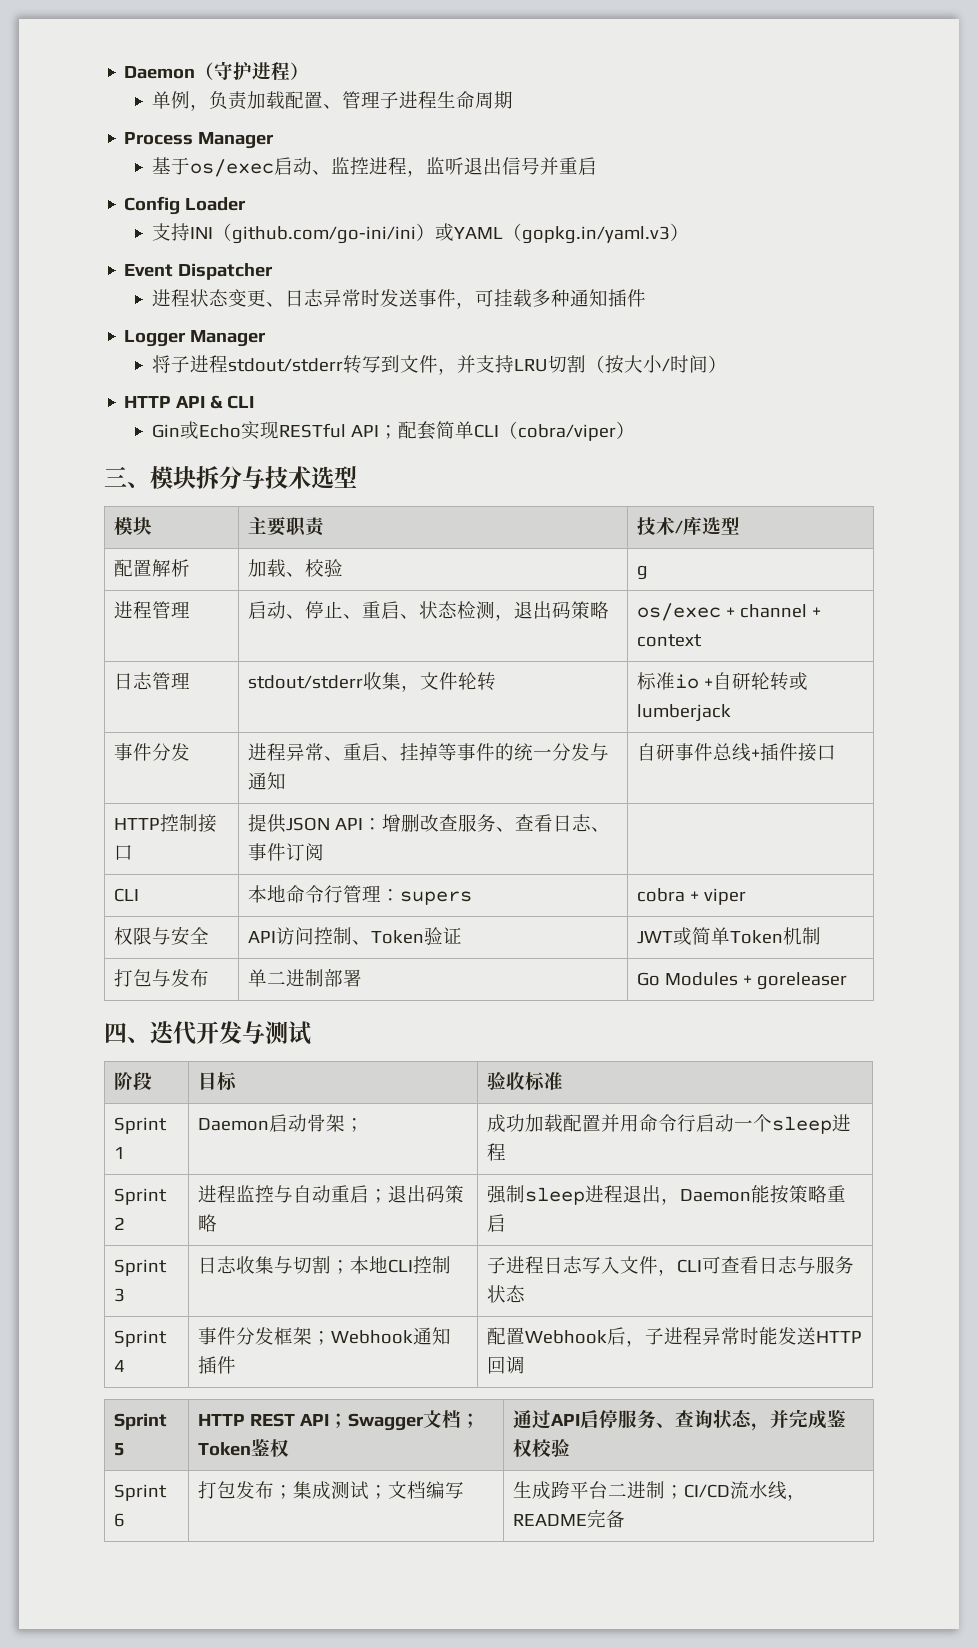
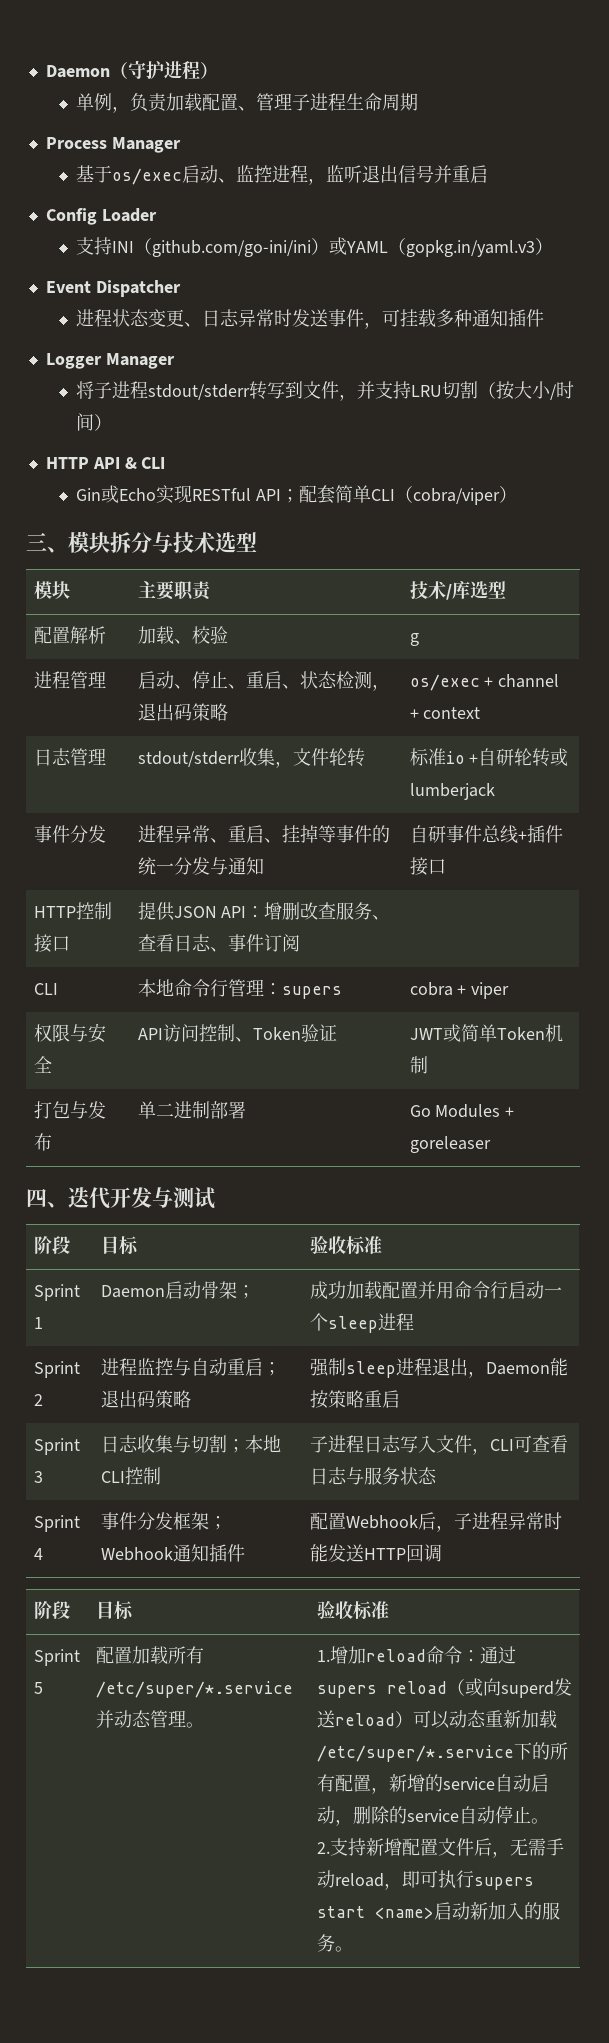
[114,1413,168,1430] [114,1443,126,1456] [198,1410,481,1431] [198,1439,290,1457] [513,1409,847,1431] [513,1439,571,1457] [114,1484,168,1501] [114,1513,126,1527] [198,1481,465,1500] [513,1481,807,1501] [513,1509,626,1528] Sprint 5 | HTTP REST API；Swagger文档；Token鉴权 | 通过API启停服务、查询状态，并完成鉴权校验 // Sprint 6 | 打包发布；集成测试；文档编写 | 生成跨平台二进制；CI/CD流水线，README完备 -> [33,1601,70,1619] [95,1601,134,1620] [316,1601,389,1620] [33,1649,80,1666] [33,1682,43,1694] [95,1646,204,1664] [95,1681,293,1698] [95,1710,204,1728] [316,1646,516,1664] [316,1678,572,1698] [316,1710,557,1729] [316,1742,568,1762] [316,1774,549,1794] [316,1806,549,1826] [316,1838,564,1858] [316,1870,534,1890] [316,1902,560,1920] [316,1934,353,1952] 阶段 | 目标 | 验收标准 // Sprint 5 | 配置加载所有/etc/super/*.service并动态管理。 | 1.增加reload命令：通过supers reload（或向superd发送reload）可以动态重新加载/etc/super/*.service下的所有配置，新增的service自动启动，删除的service自动停止。 // 2.支持新增配置文件后，无需手动reload，即可执行supers start <name>启动新加入的服务。

